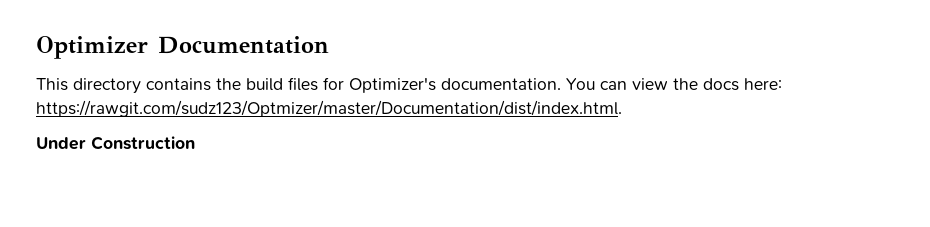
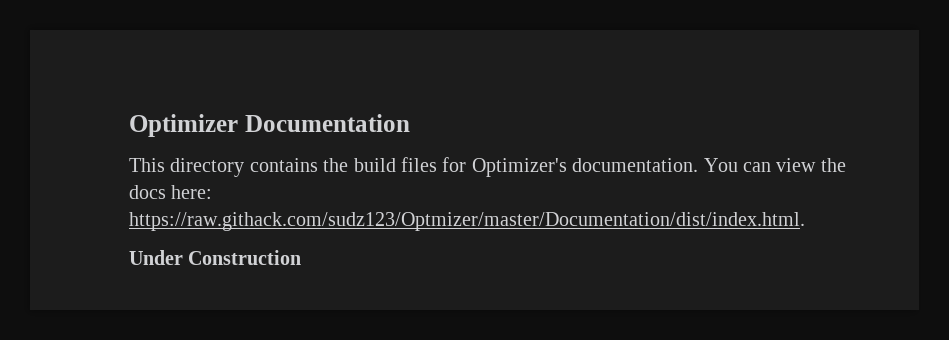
[36,100,622,117] https://rawgit.com/sudz123/Optmizer/master/Documentation/dist/index.html. -> [129,212,805,231] https://raw.githack.com/sudz123/Optmizer/master/Documentation/dist/index.html.

